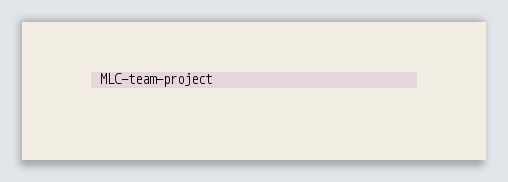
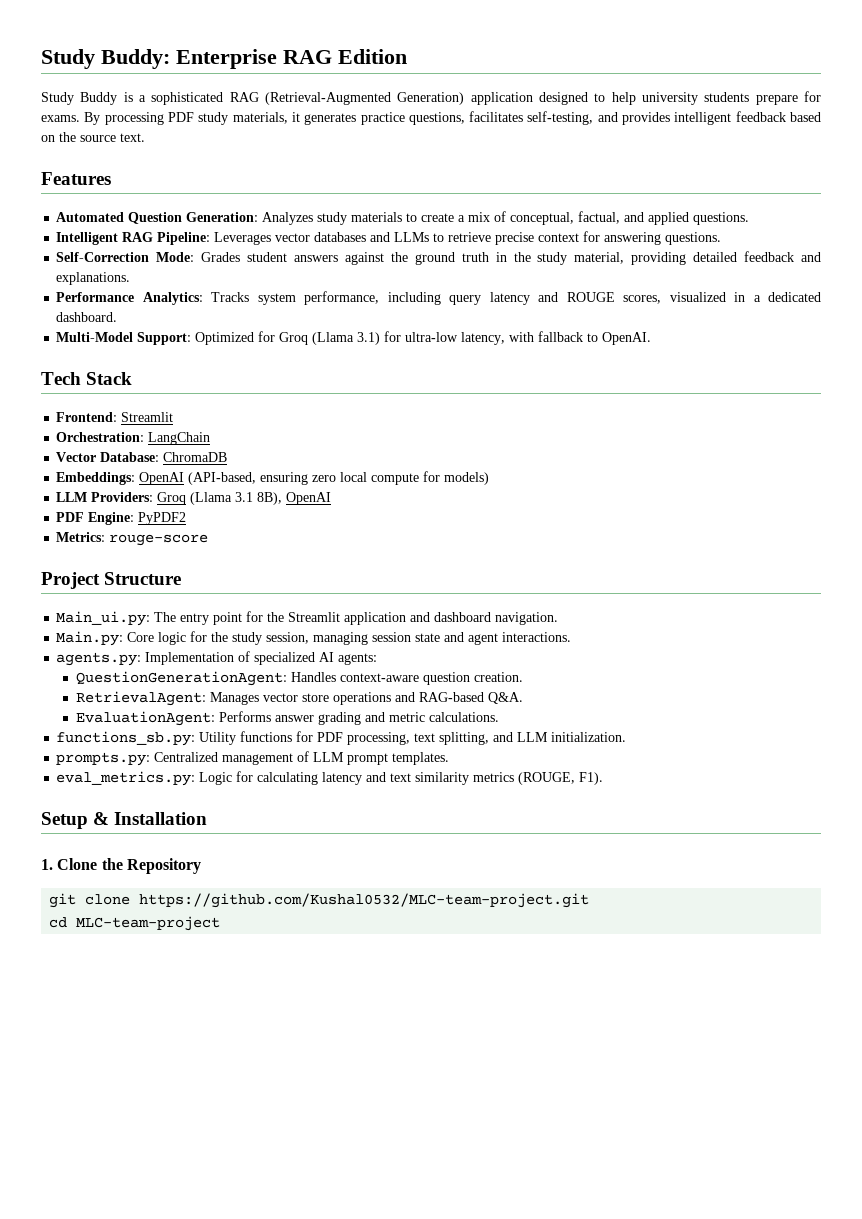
(99, 80) none -> [41,49,407,69] [41,91,822,105] [41,111,821,125] [41,132,145,142] [41,172,111,185] [56,211,750,225] [56,231,722,245] [56,251,822,265] [56,272,131,285] [56,291,821,305] [56,312,118,322] [56,331,652,345] [41,372,133,385] [56,412,174,422] [56,432,211,445] [56,452,228,462] [56,471,490,485] [56,492,332,505] [56,512,187,525] [56,532,209,546] [41,572,182,589] [56,611,559,626] [56,631,572,646] [56,651,378,666] [75,671,523,686] [75,691,523,706] [75,711,499,726] [56,731,627,746] [56,751,450,766] [56,771,604,786] [41,812,208,829] [41,858,201,874] [49,893,590,908] [49,917,68,928] Study Buddy: Enterprise RAG Edition // Study Buddy is a sophisticated RAG (Retrieval-Augmented Generation) application designed to help university students prepare for exams. By processing PDF study materials, it generates practice questions, facilitates self-testing, and provides intelligent feedback based on the source text. // Features // Automated Question Generation: Analyzes study materials to create a mix of conceptual, factual, and applied questions. // Intelligent RAG Pipeline: Leverages vector databases and LLMs to retrieve precise context for answering questions. // Self-Correction Mode: Grades student answers against the ground truth in the study material, providing detailed feedback and explanations. // Performance Analytics: Tracks system performance, including query latency and ROUGE scores, visualized in a dedicated dashboard. // Multi-Model Support: Optimized for Groq (Llama 3.1) for ultra-low latency, with fallback to OpenAI. // Tech Stack // Frontend: Streamlit // Orchestration: LangChain // Vector Database: ChromaDB // Embeddings: OpenAI (API-based, ensuring zero local compute for models) // LLM Providers: Groq (Llama 3.1 8B), OpenAI // PDF Engine: PyPDF2 // Metrics: rouge-score // Project Structure // Main_ui.py: The entry point for the Streamlit application and dashboard navigation. // Main.py: Core logic for the study session, managing session state and agent interactions. // agents.py: Implementation of specialized AI agents: // QuestionGenerationAgent: Handles context-aware question creation. // RetrievalAgent: Manages vector store operations and RAG-based Q&A. // EvaluationAgent: Performs answer grading and metric calculations. // functions_sb.py: Utility functions for PDF processing, text splitting, and LLM initialization. // prompts.py: Centralized management of LLM prompt templates. // eval_metrics.py: Logic for calculating latency and text similarity metrics (ROUGE, F1). // Setup & Installation // 1. Clone the Repository // git clone https://github.com/Kushal0532/MLC-team-project.git // cd

